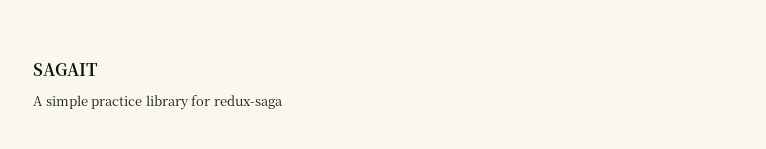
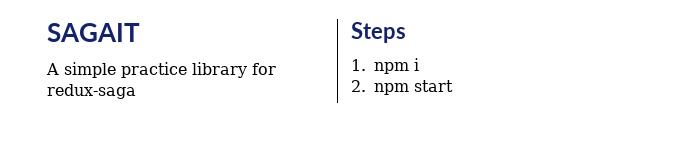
(283, 102) none -> [351,22,406,43] [351,58,419,74] [351,80,453,95] // Steps // 1. npm i // 2. npm start

